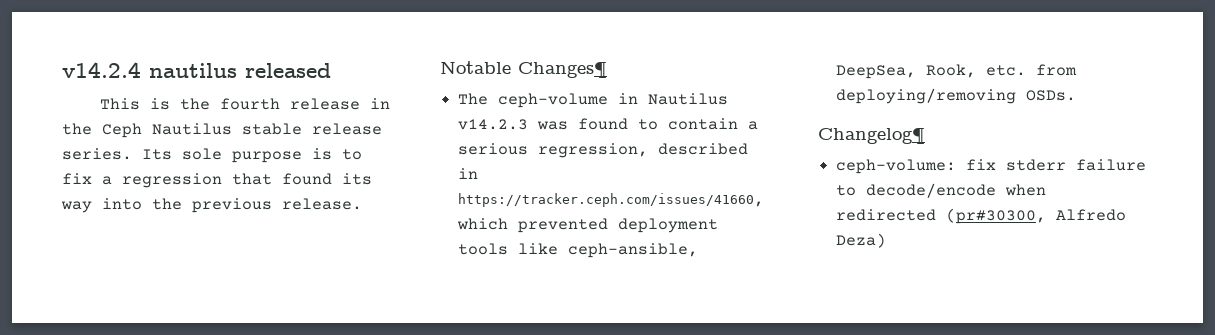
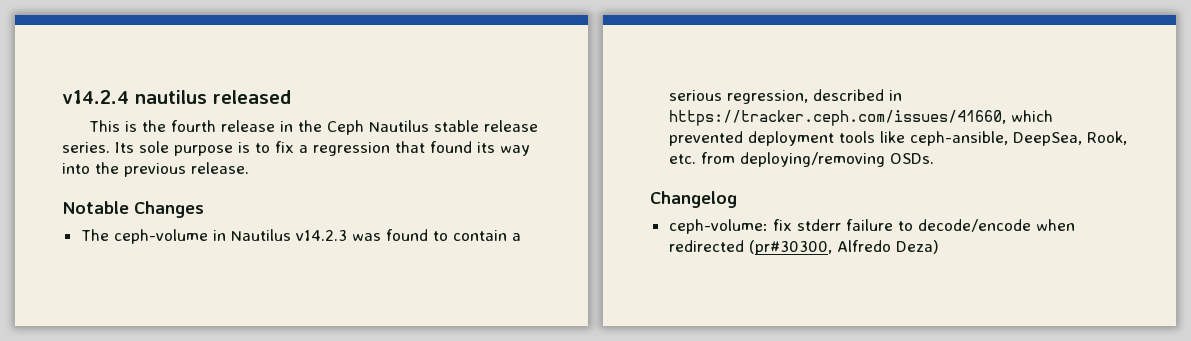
[518,62,607,78] Changes¶ -> [134,201,204,218] Changes
[818,128,925,144] Changelog¶ -> [650,191,737,208] Changelog

